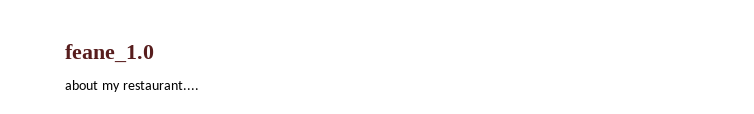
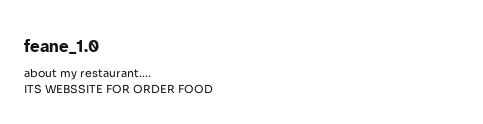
(199, 85) none -> [24,84,213,94] // ITS WEBSSITE FOR ORDER FOOD

